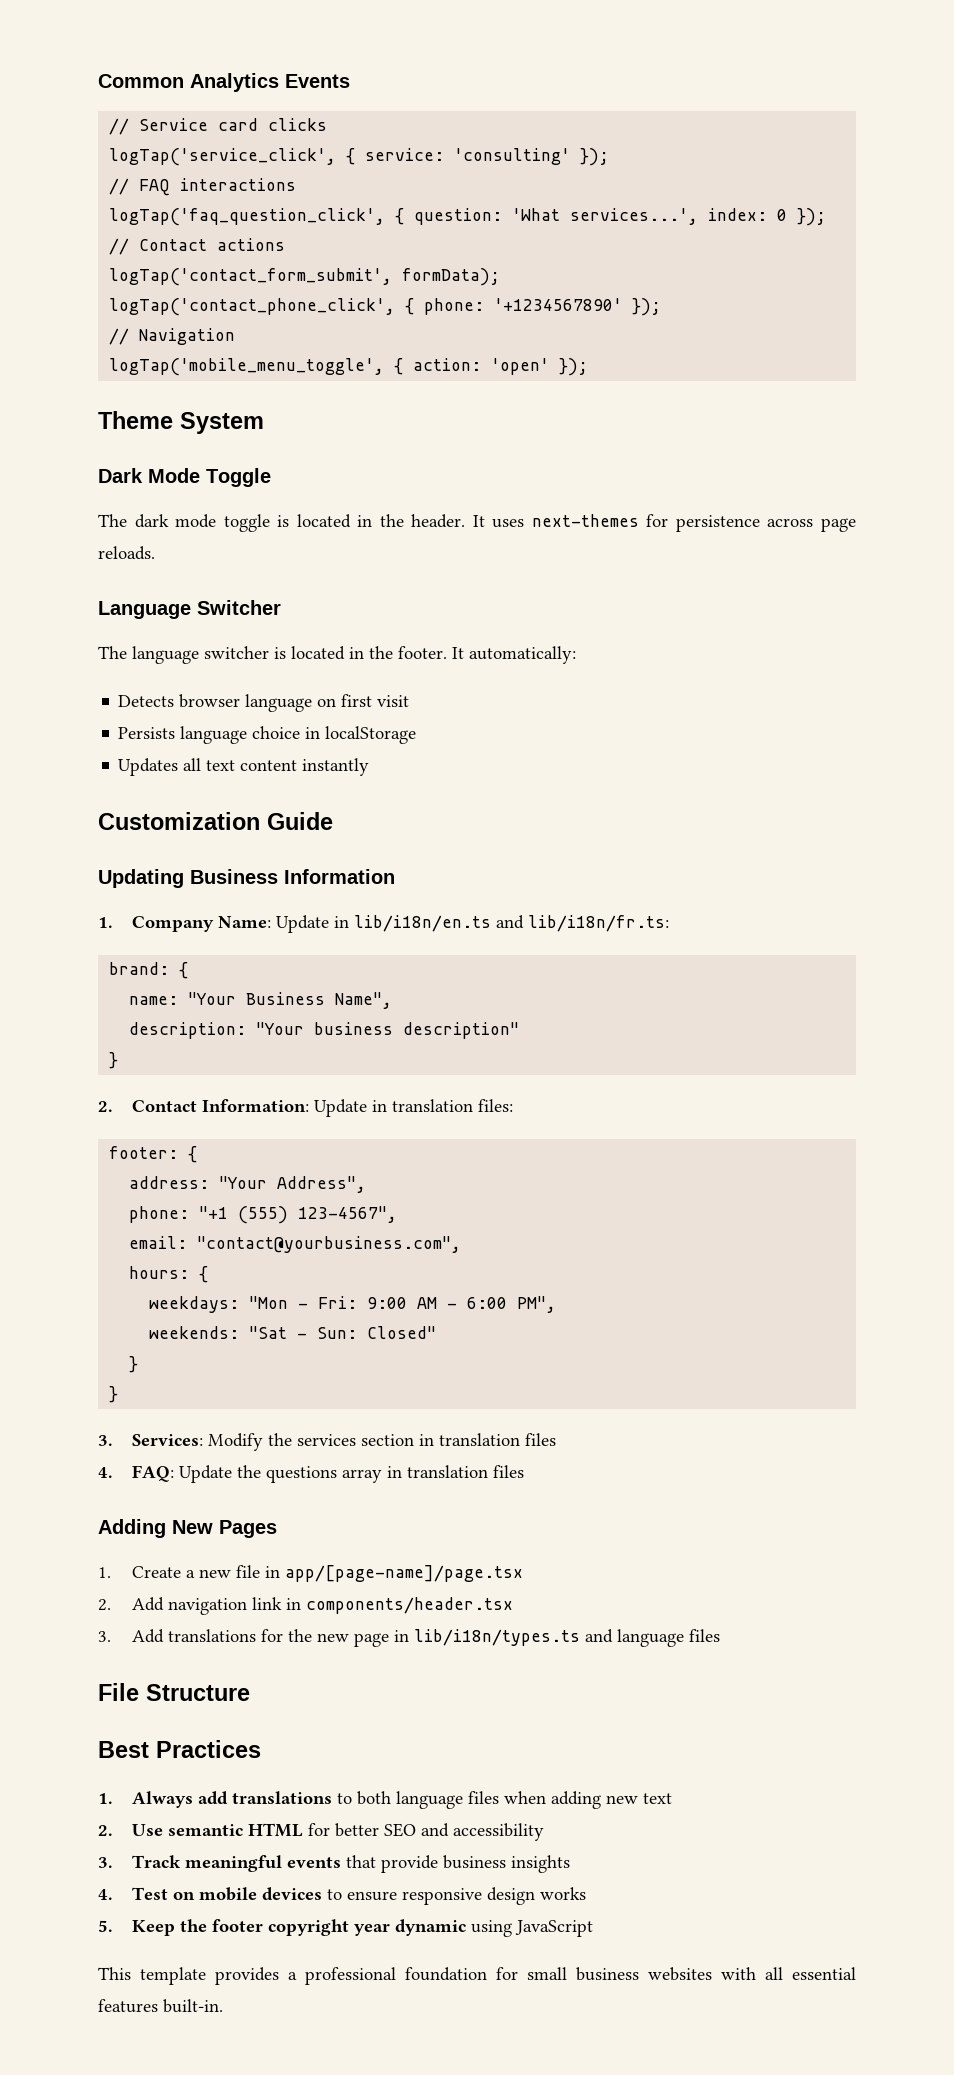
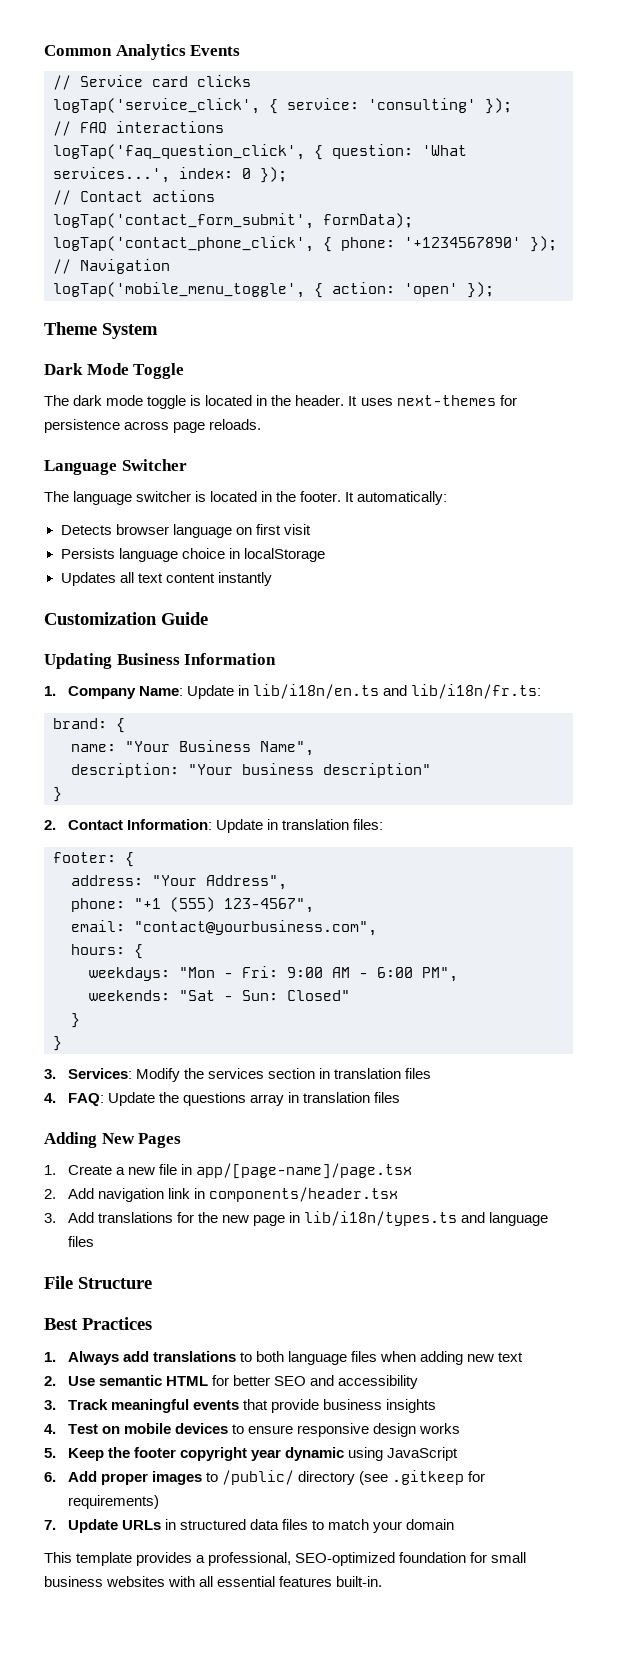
(594, 1928) none -> [44,1470,486,1485] [67,1495,159,1509] [44,1519,455,1533] // 6. Add proper images to /public/ directory (see .gitkeep for requirements) // 7. Update URLs in structured data files to match your domain
[305,1967,396,1985] professional -> [208,1552,396,1566] professional, SEO-optimized

